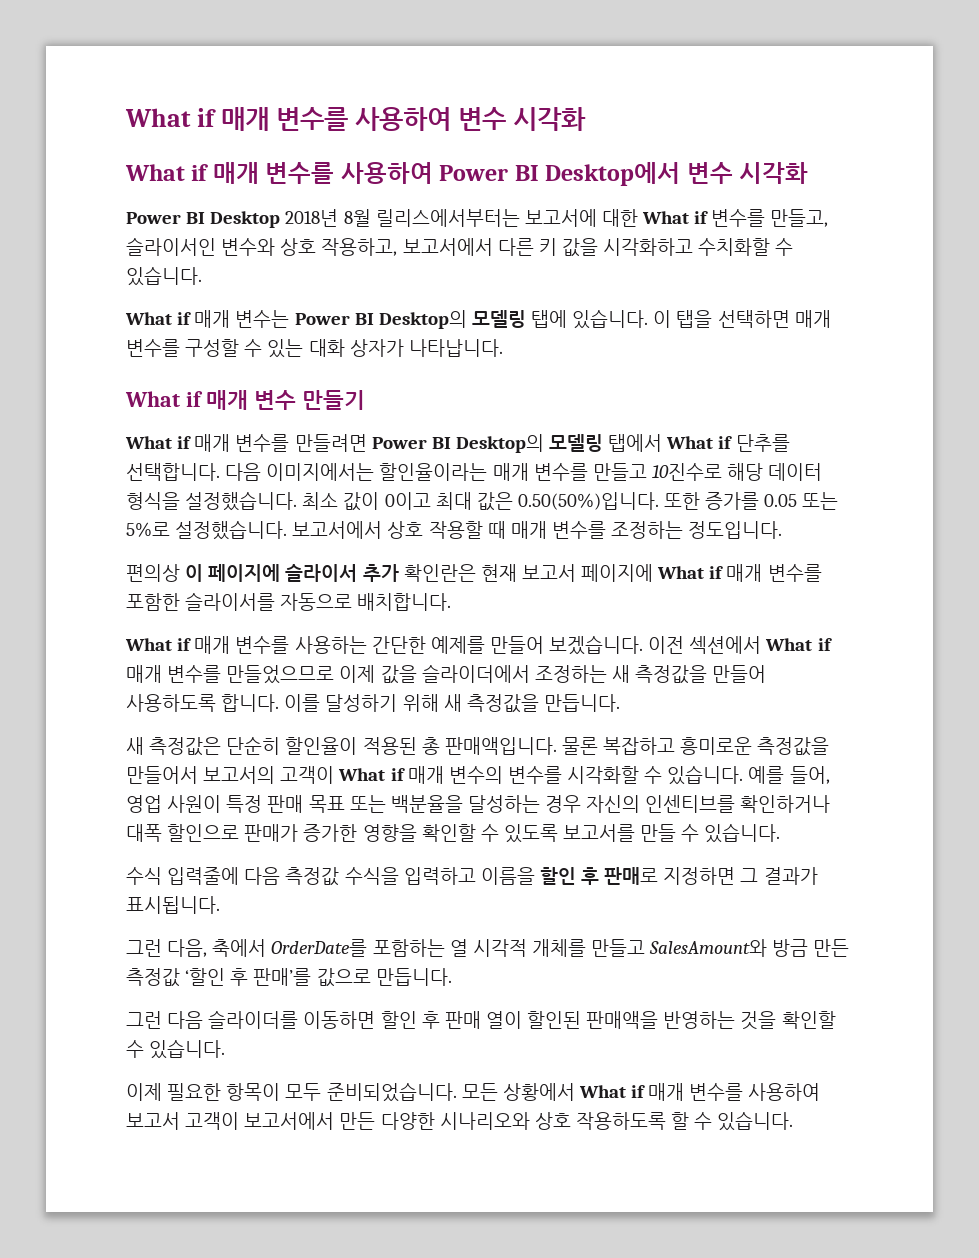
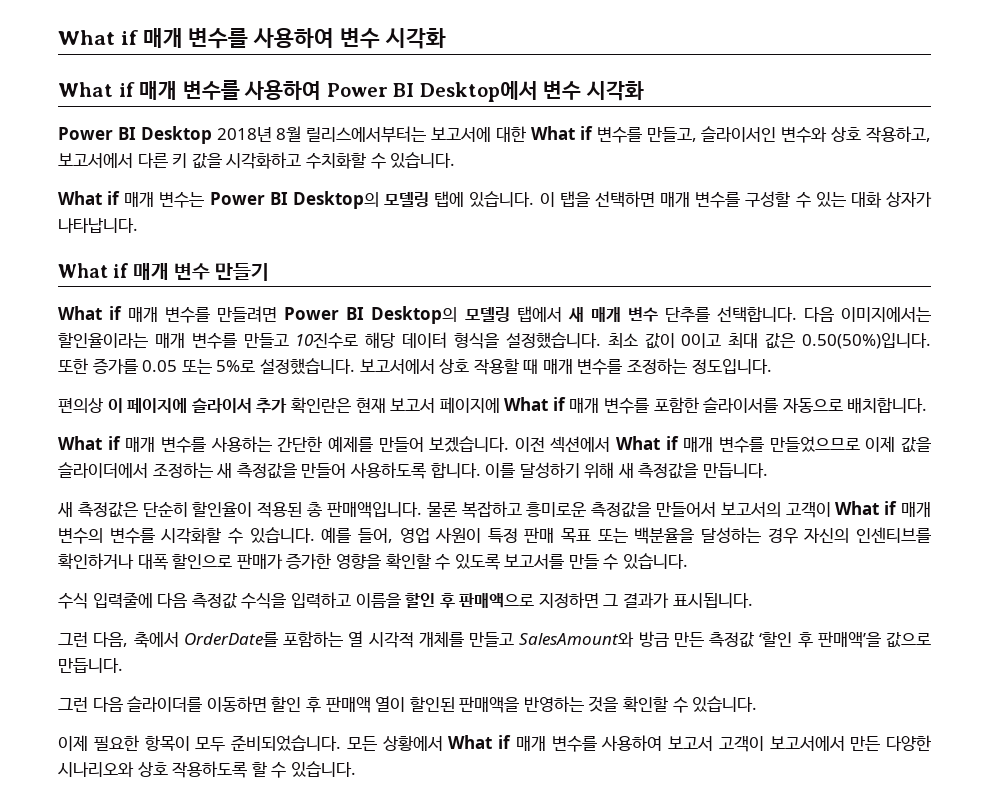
[666,436,733,449] What if -> [567,307,658,322] 새 매개 변수
[604,867,659,885] 판매로 -> [459,593,535,608] 판매액으로
[253,968,312,986] 판매’를 -> [817,631,881,648] 판매액’을
[444,1011,481,1029] 판매 -> [325,696,371,713] 판매액

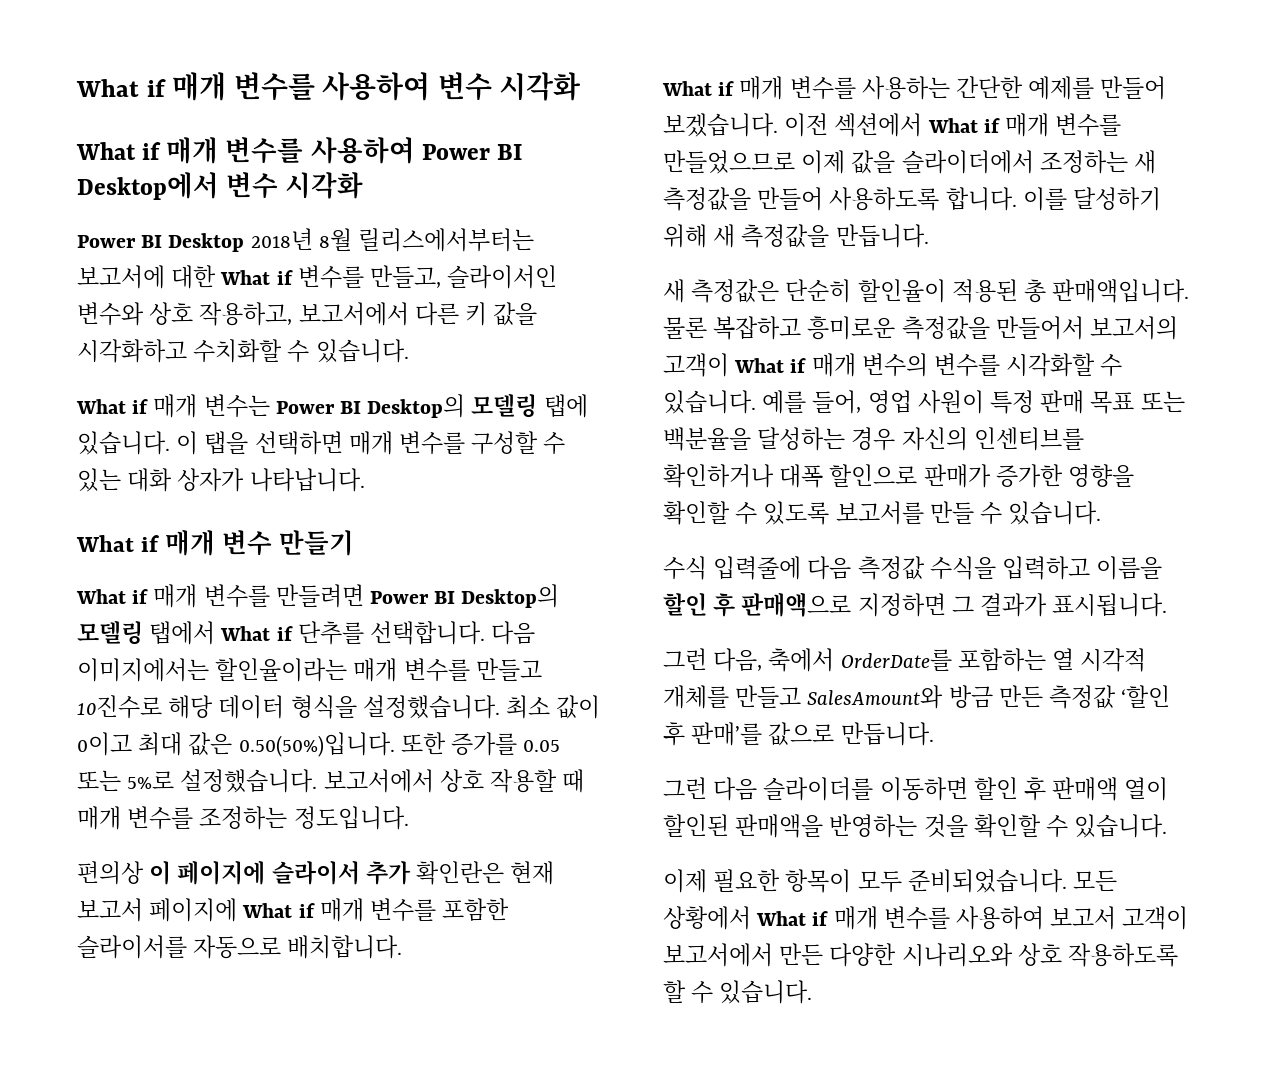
[567,307,658,322] 새 매개 변수 -> [220,626,293,641] What if
[817,631,881,648] 판매액’을 -> [691,722,763,746] 판매’를

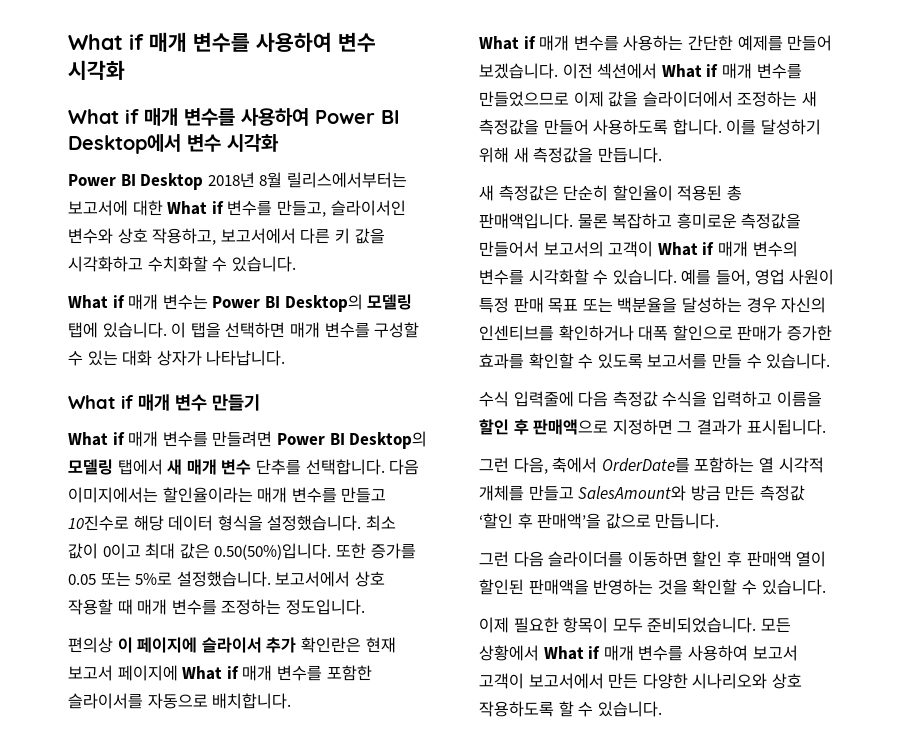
[220,626,293,641] What if -> [167,459,252,475] 새 매개 변수
[1068,464,1135,487] 영향을 -> [479,353,524,369] 효과를
[691,722,763,746] 판매’를 -> [537,513,602,529] 판매액’을

